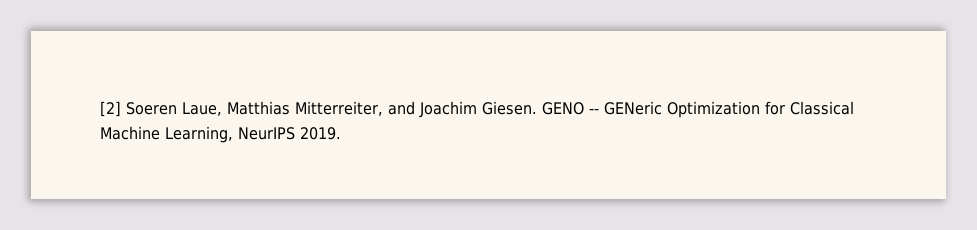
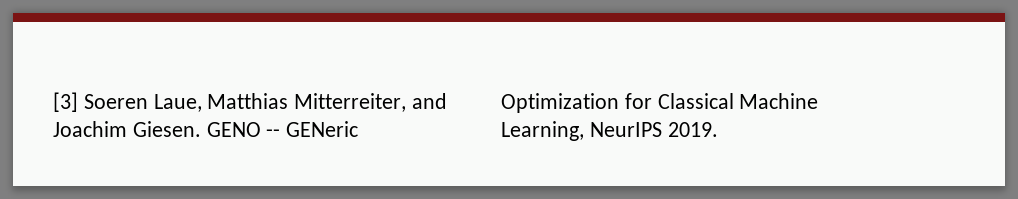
[100,101,121,117] [2] -> [53,92,78,112] [3]

